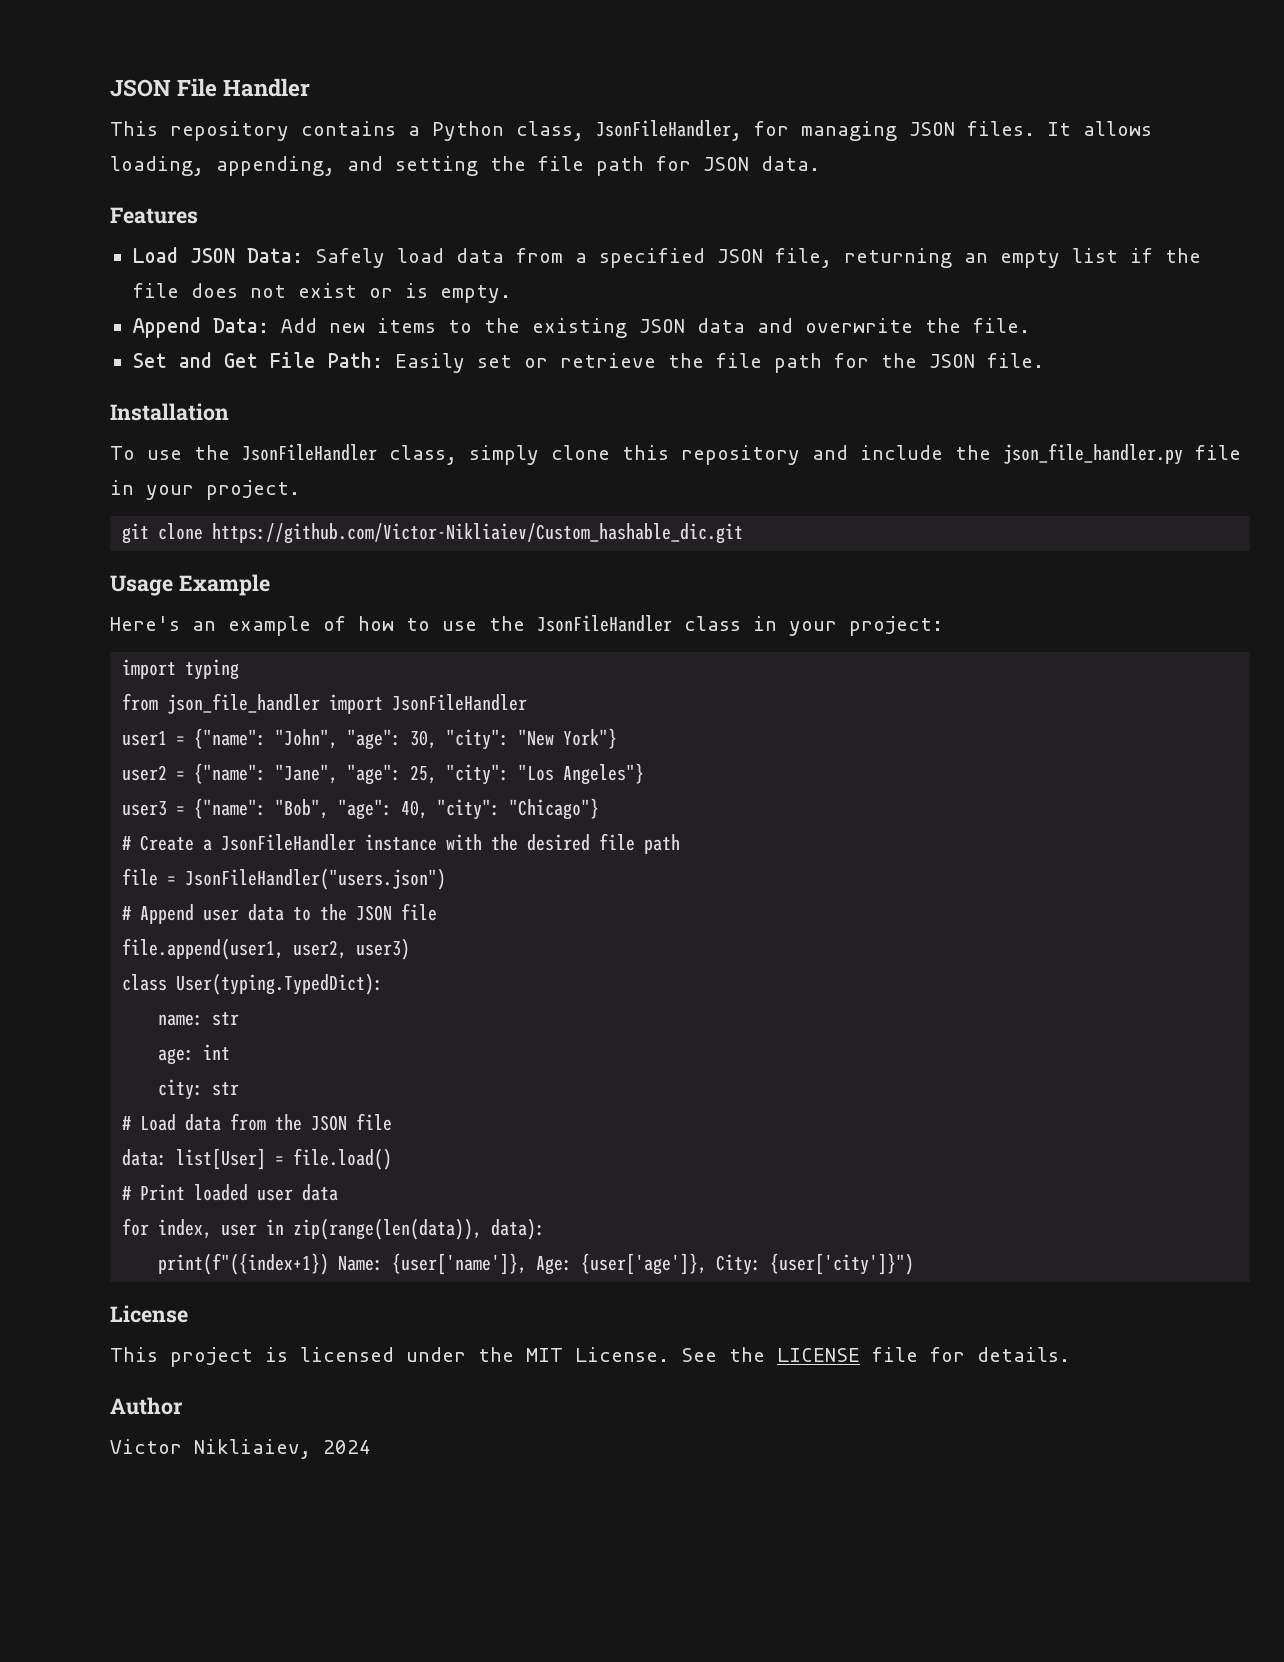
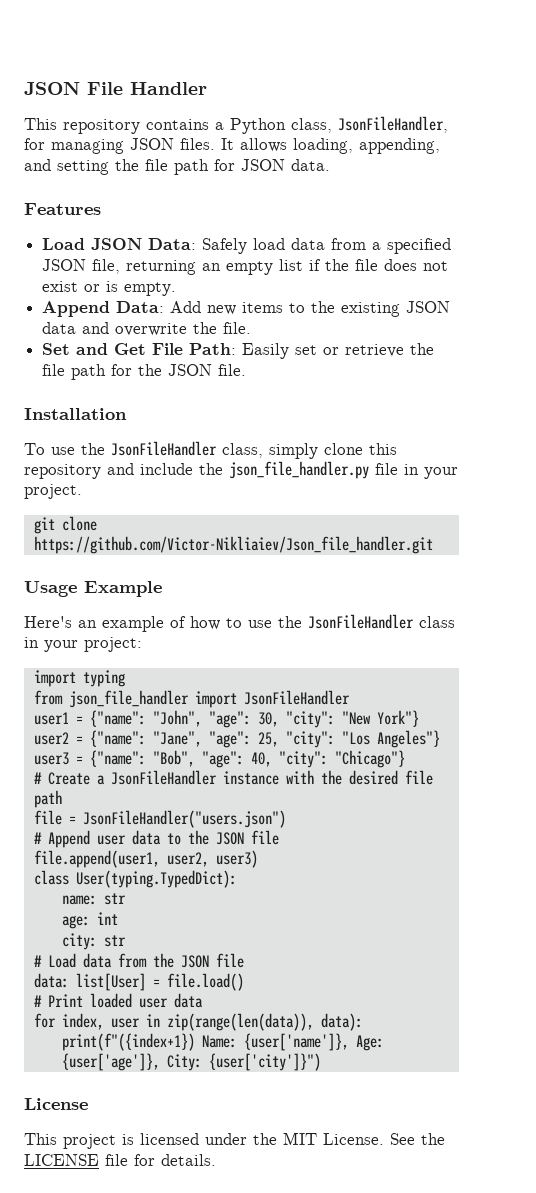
[212,523,744,544] https://github.com/Victor-Nikliaiev/Custom_hashable_dic.git -> [33,536,433,554] https://github.com/Victor-Nikliaiev/Json_file_handler.git
[110,1397,183,1415] [110,1439,371,1459] // Author // Victor Nikliaiev, 2024 -> (216, 1160) none

